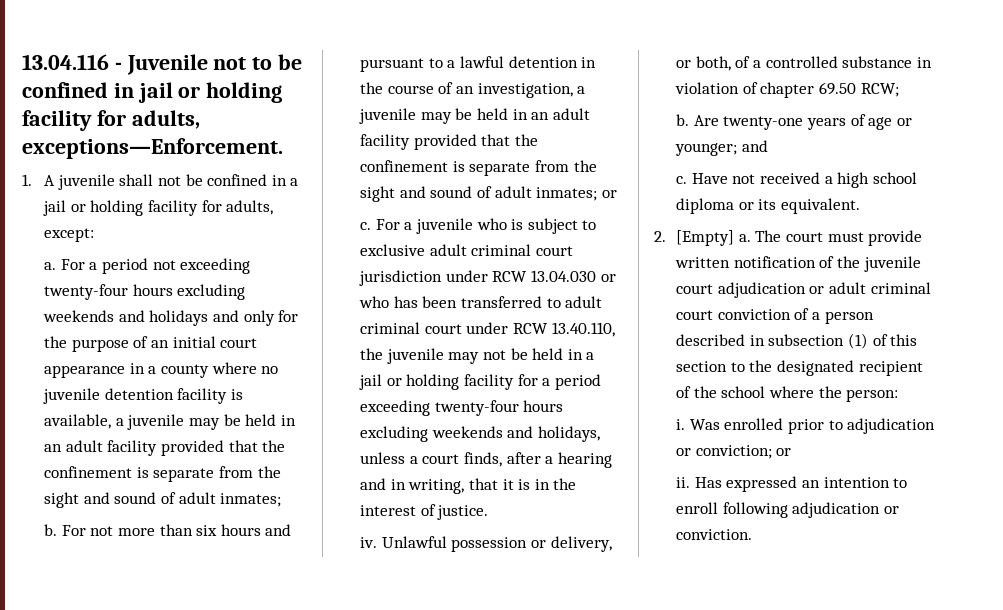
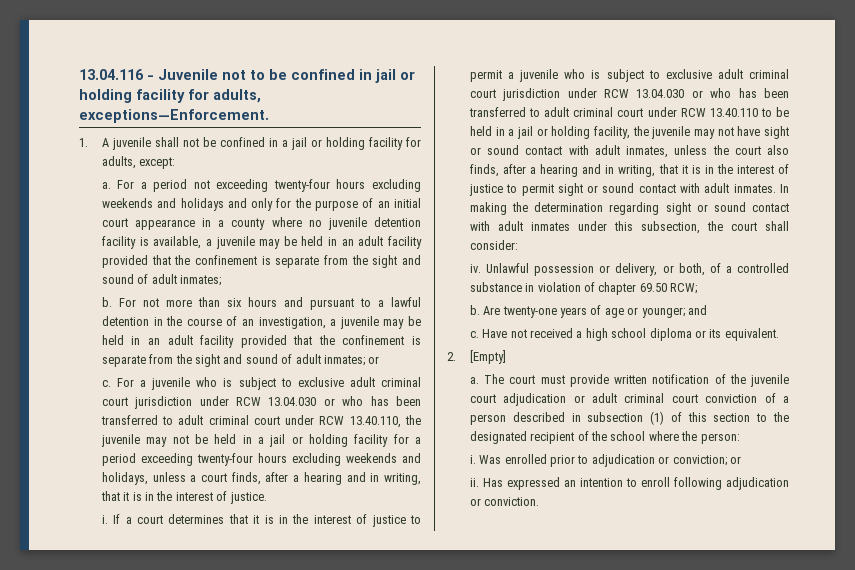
(489, 512) none -> [101,514,421,527] [469,69,789,82] [469,88,789,101] [468,107,789,117] [469,126,789,139] [469,145,789,158] [469,164,789,177] [468,183,789,196] [469,202,789,215] [469,221,789,234] [469,240,518,250] // i. If a court determines that it is in the interest of justice to permit a juvenile who is subject to exclusive adult criminal court jurisdiction under RCW 13.04.030 or who has been transferred to adult criminal court under RCW 13.40.110 to be held in a jail or holding facility, the juvenile may not have sight or sound contact with adult inmates, unless the court also finds, after a hearing and in writing, that it is in the interest of justice to permit sight or sound contact with adult inmates. In making the determination regarding sight or sound contact with adult inmates under this subsection, the court shall consider:
(735, 238) none -> (506, 357) //

